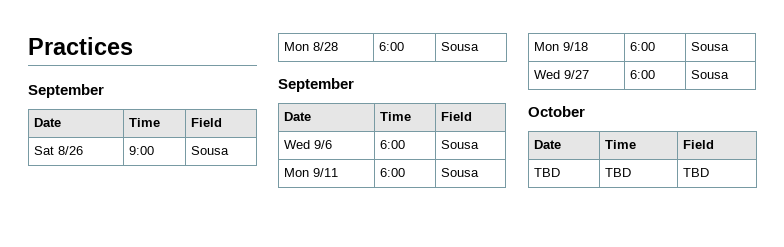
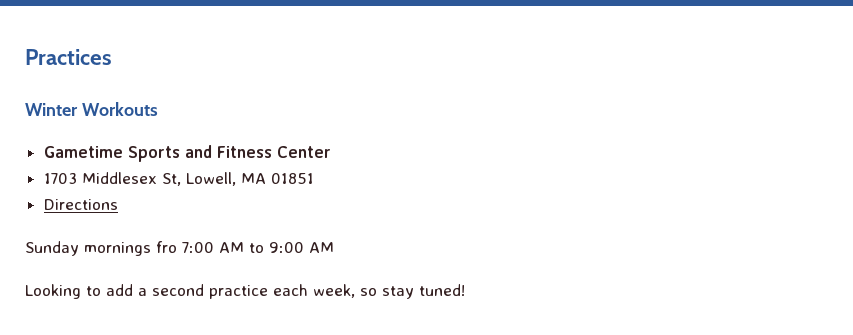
[28,84,104,98] [34,118,62,127] [129,118,161,127] [191,118,223,127] [34,146,84,155] [129,146,155,155] [191,146,230,155] [284,42,339,51] [379,42,405,51] [441,42,480,51] [278,78,354,92] [284,112,312,121] [380,112,412,121] [441,112,473,121] [284,140,333,149] [380,140,406,149] [441,140,480,149] [284,168,339,177] [380,168,406,177] [441,168,480,177] [534,42,589,51] [630,42,656,51] [691,42,730,51] [534,70,590,79] [630,70,656,79] [691,70,730,79] [528,106,585,117] [534,140,562,149] [605,140,637,149] [683,140,715,149] [534,168,561,177] [605,168,632,177] [683,168,710,177] September // Date | Time | Field // Sat 8/26 | 9:00 | Sousa // Mon 8/28 | 6:00 | Sousa // September // Date | Time | Field // Wed 9/6 | 6:00 | Sousa // Mon 9/11 | 6:00 | Sousa // Mon 9/18 | 6:00 | Sousa // Wed 9/27 | 6:00 | Sousa // October // Date | Time | Field // TBD | TBD | TBD -> [25,102,158,116] [43,145,331,162] [43,172,314,186] [43,199,118,210] [25,241,334,256] [25,284,465,299] Winter Workouts // Gametime Sports and Fitness Center // 1703 Middlesex St, Lowell, MA 01851 // Directions // Sunday mornings fro 7:00 AM to 9:00 AM // Looking to add a second practice each week, so stay tuned!

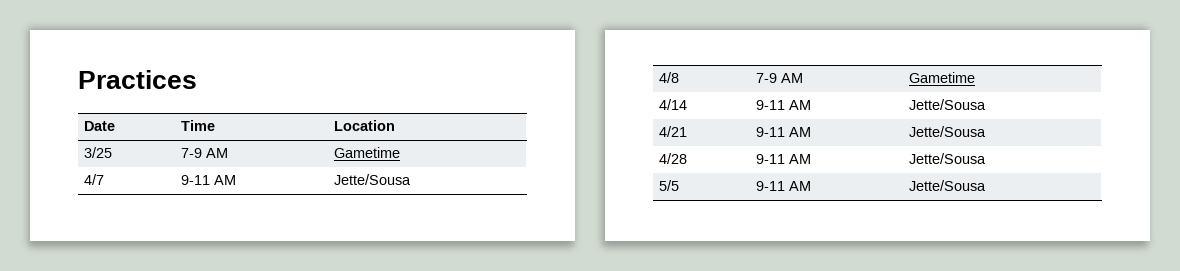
[25,102,158,116] [43,145,331,162] [43,172,314,186] [43,199,118,210] [25,241,334,256] [25,284,465,299] // Winter Workouts // Gametime Sports and Fitness Center // 1703 Middlesex St, Lowell, MA 01851 // Directions // Sunday mornings fro 7:00 AM to 9:00 AM // Looking to add a second practice each week, so stay tuned! -> [84,121,116,131] [181,120,216,131] [334,120,396,131] [84,147,113,158] [181,148,229,158] [334,147,401,158] [84,174,105,185] [181,175,237,185] [334,174,412,185] [659,72,680,83] [756,73,804,83] [909,72,976,83] [659,99,688,110] [756,100,812,110] [909,99,987,110] [659,126,688,137] [756,127,812,137] [909,126,987,137] [659,153,688,164] [756,154,812,164] [909,153,987,164] [659,180,680,191] [756,181,812,191] [909,180,987,191] // Date | Time | Location // 3/25 | 7-9 AM | Gametime // 4/7 | 9-11 AM | Jette/Sousa // 4/8 | 7-9 AM | Gametime // 4/14 | 9-11 AM | Jette/Sousa // 4/21 | 9-11 AM | Jette/Sousa // 4/28 | 9-11 AM | Jette/Sousa // 5/5 | 9-11 AM | Jette/Sousa

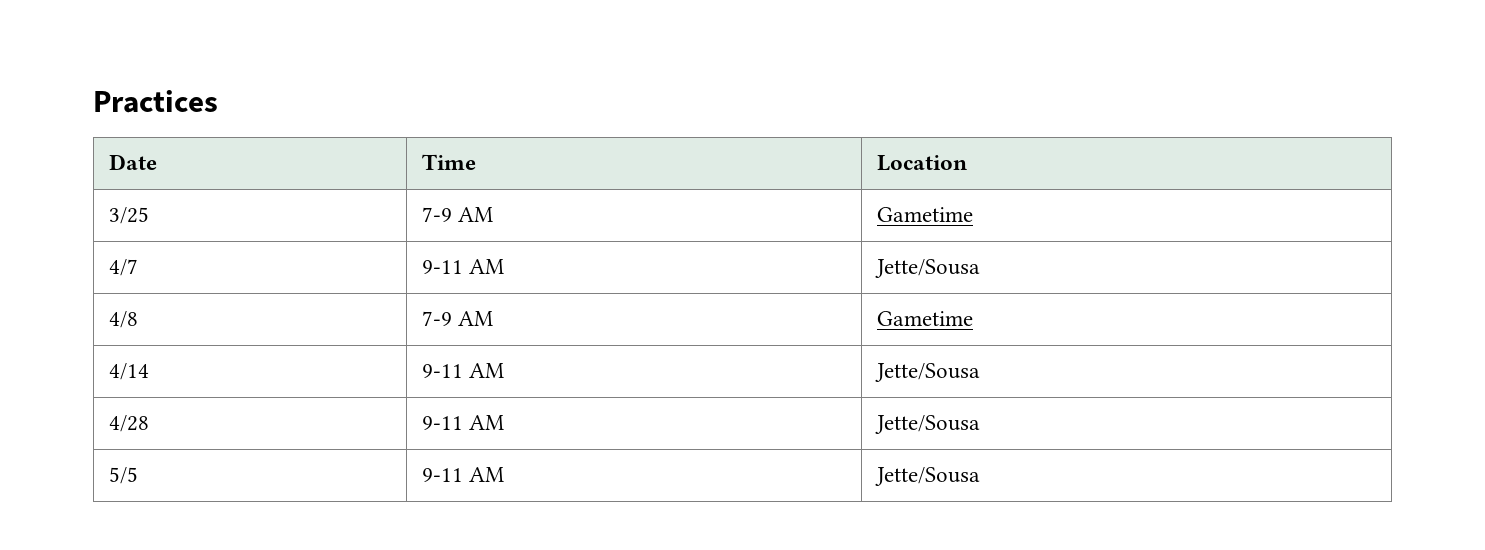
[659,126,688,137] [756,127,812,137] [909,126,987,137] // 4/21 | 9-11 AM | Jette/Sousa -> (980, 372) none

